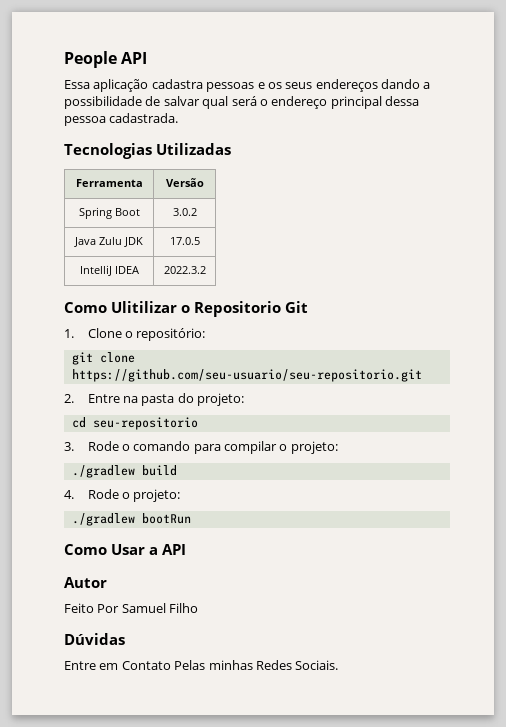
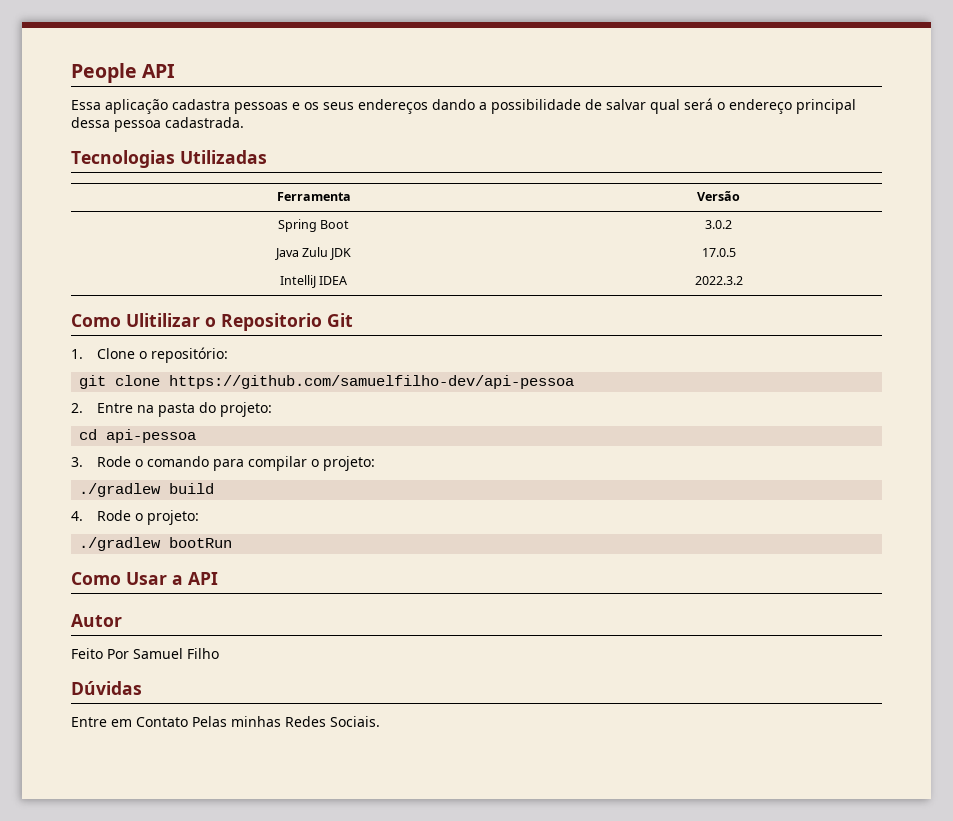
[71,369,422,382] https://github.com/seu-usuario/seu-repositorio.git -> [169,375,575,389] https://github.com/samuelfilho-dev/api-pessoa
[92,417,198,430] seu-repositorio -> [106,429,197,443] api-pessoa

